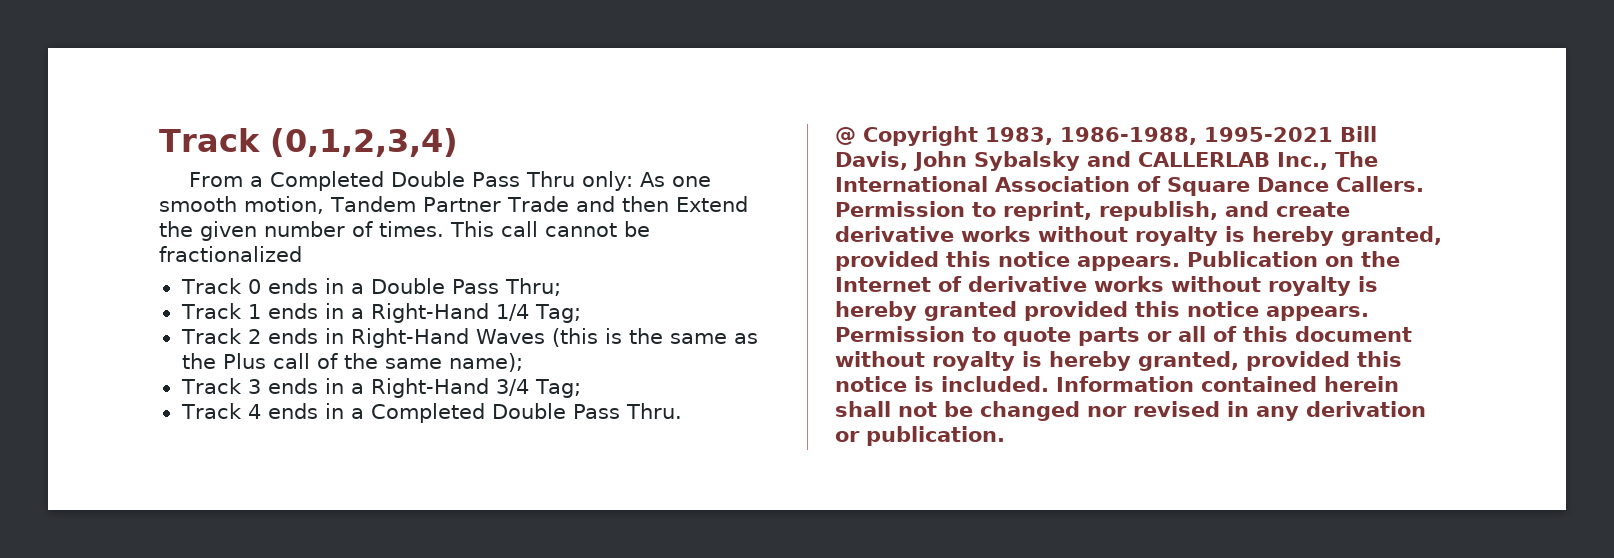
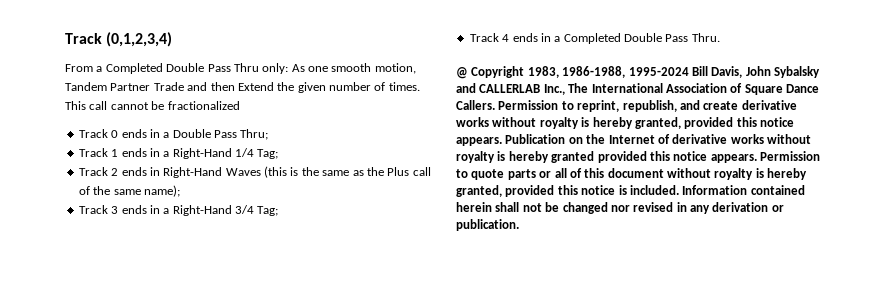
[1204,127,1333,142] 1995-2021 -> [628,67,689,76] 1995-2024

